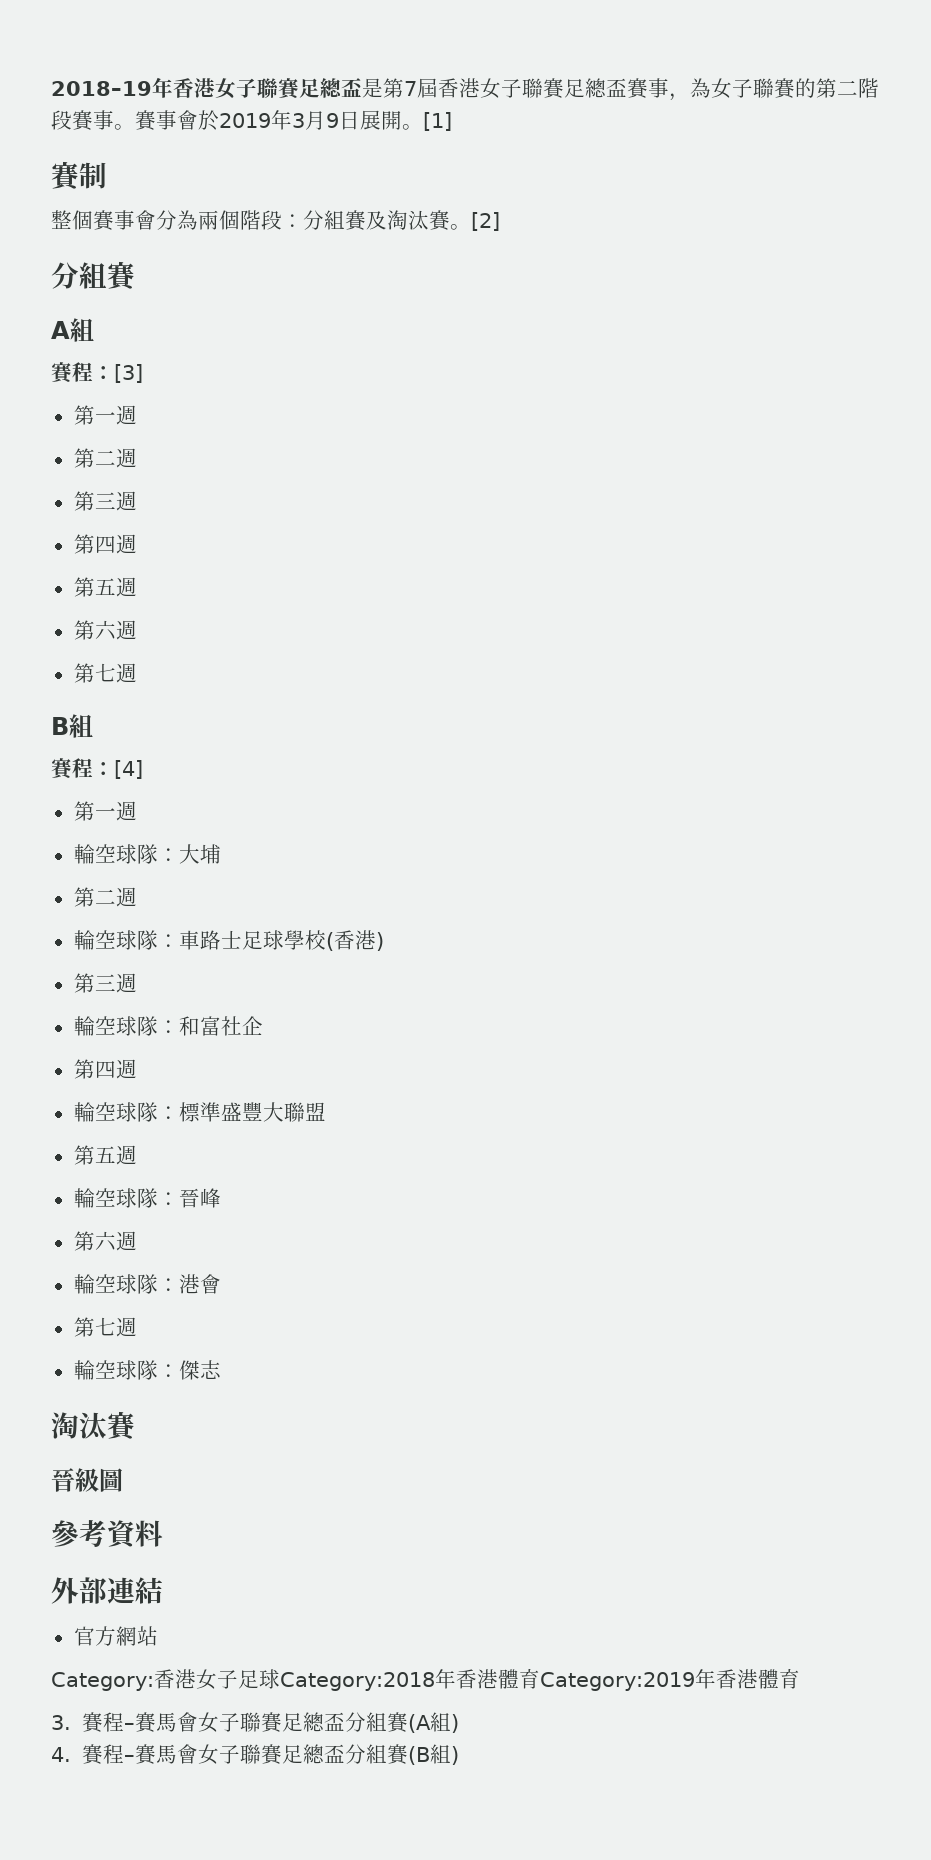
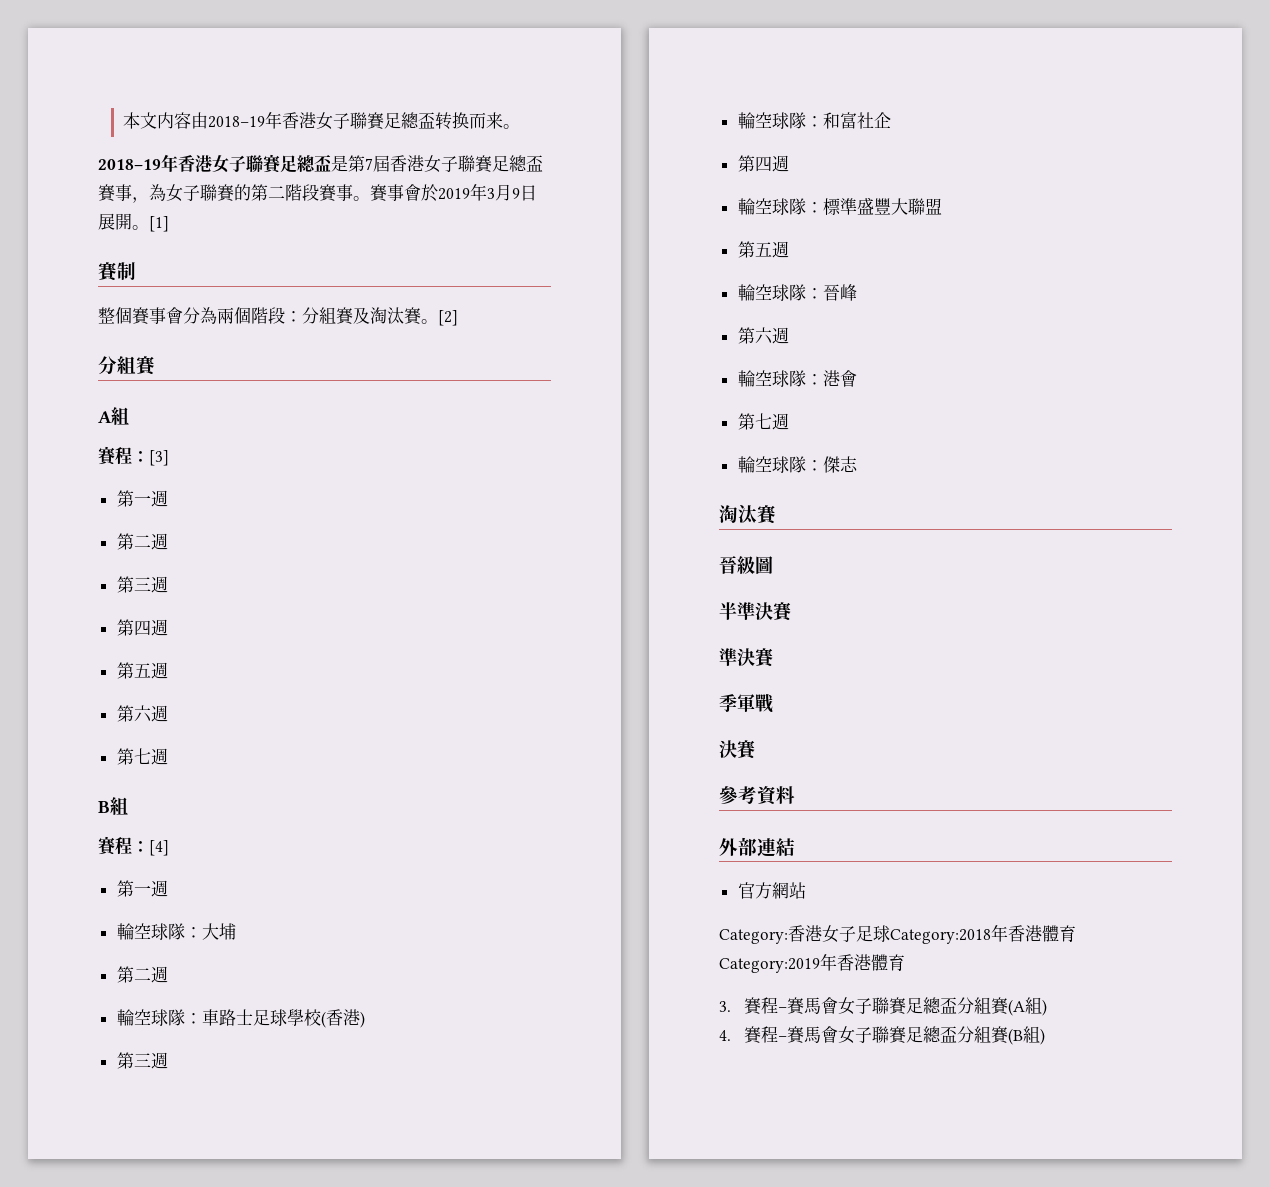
(51, 88) none -> [123,111,521,130] 本文内容由2018–19年香港女子聯賽足總盃转换而来。 //
(123, 1480) none -> [719,602,792,621] [719,648,774,667] [719,694,774,713] [719,740,756,759] // 半準決賽 // 準決賽 // 季軍戰 // 決賽

